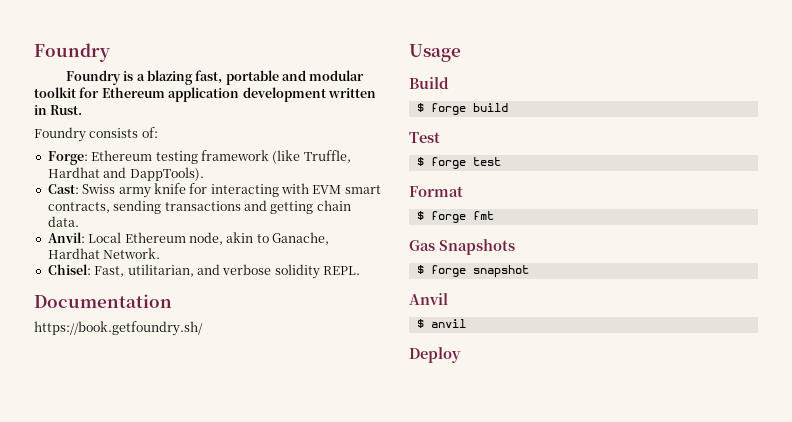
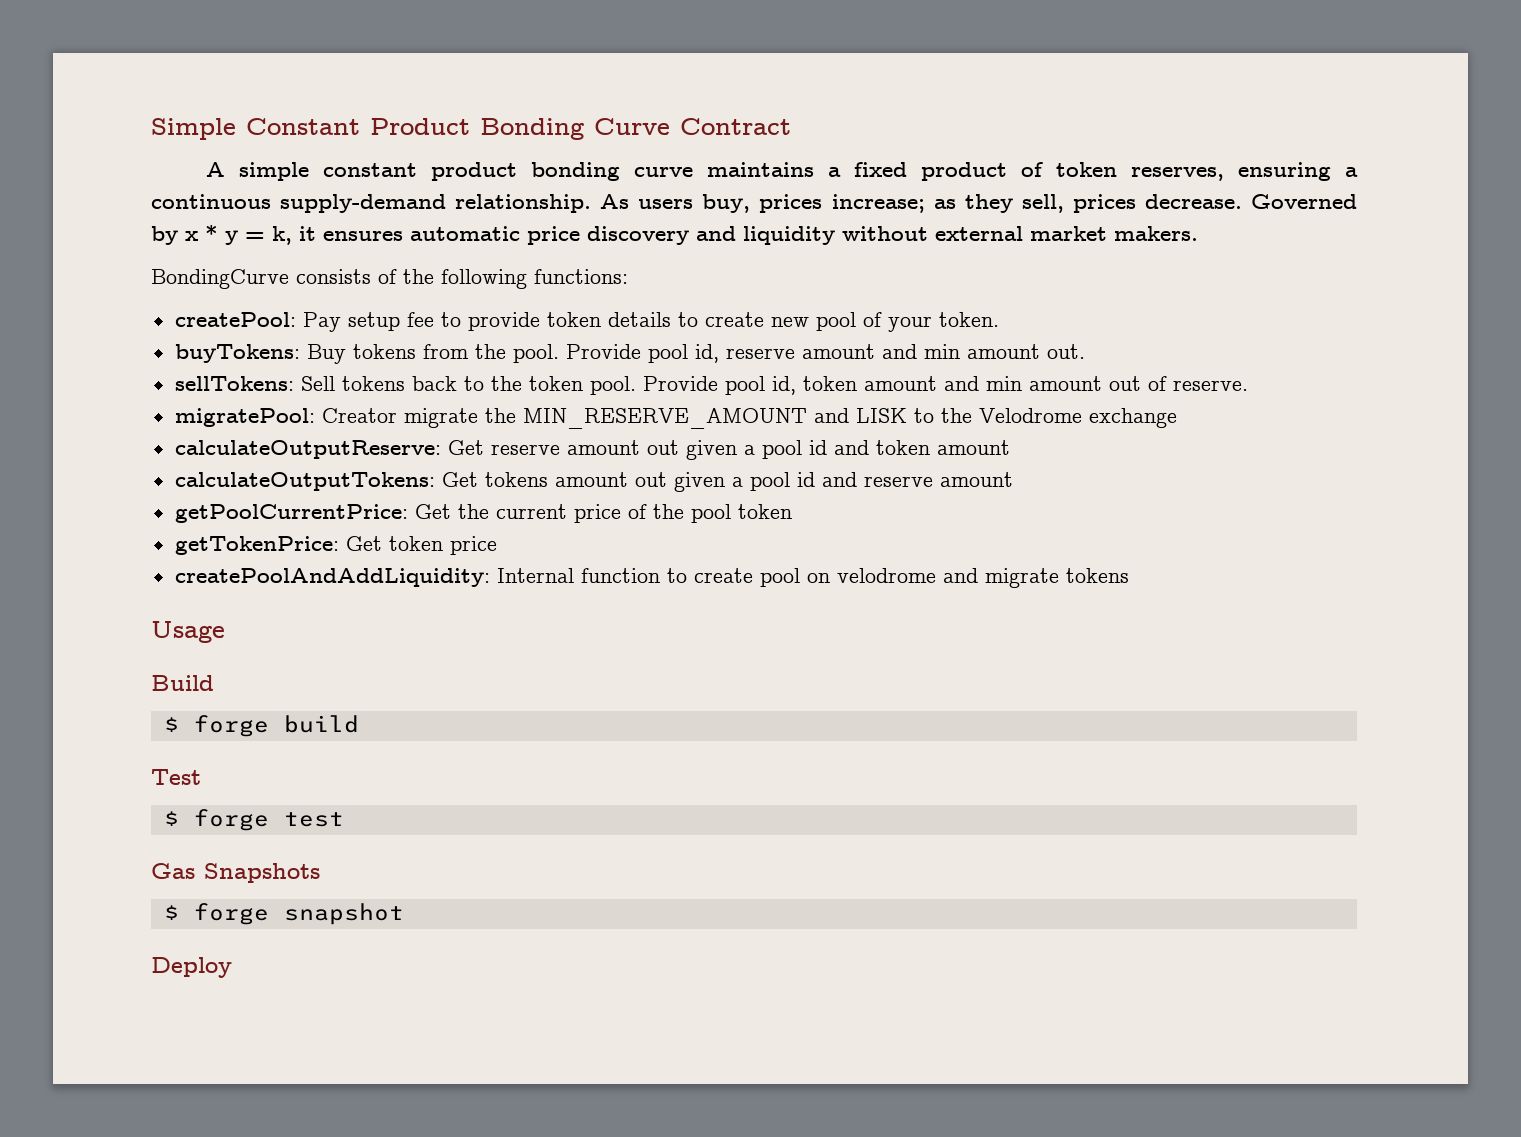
[34,43,110,62] [65,70,365,85] [34,87,376,102] [34,105,83,115] [34,127,158,142] [47,150,351,165] [47,167,204,181] [47,183,381,198] [47,200,351,214] [47,216,79,227] [47,232,329,245] [47,248,161,259] [47,264,360,279] [34,294,172,308] [34,321,203,336] Foundry // Foundry is a blazing fast, portable and modular toolkit for Ethereum application development written in Rust. // Foundry consists of: // Forge: Ethereum testing framework (like Truffle, Hardhat and DappTools). // Cast: Swiss army knife for interacting with EVM smart contracts, sending transactions and getting chain data. // Anvil: Local Ethereum node, akin to Ganache, Hardhat Network. // Chisel: Fast, utilitarian, and verbose solidity REPL. // Documentation // https://book.getfoundry.sh/ -> [151,118,791,140] [206,162,1358,181] [151,194,1358,213] [151,225,1198,245] [151,269,628,289] [174,312,999,332] [174,344,1085,364] [174,376,1248,395] [174,408,1177,429] [174,440,1010,460] [174,472,1013,492] [174,504,792,523] [174,536,497,555] [174,568,1129,588] Simple Constant Product Bonding Curve Contract // A simple constant product bonding curve maintains a fixed product of token reserves, ensuring a continuous supply-demand relationship. As users buy, prices increase; as they sell, prices decrease. Governed by x * y = k, it ensures automatic price discovery and liquidity without external market makers. // BondingCurve consists of the following functions: // createPool: Pay setup fee to provide token details to create new pool of your token. // buyTokens: Buy tokens from the pool. Provide pool id, reserve amount and min amount out. // sellTokens: Sell tokens back to the token pool. Provide pool id, token amount and min amount out of reserve. // migratePool: Creator migrate the MIN_RESERVE_AMOUNT and LISK to the Velodrome exchange // calculateOutputReserve: Get reserve amount out given a pool id and token amount // calculateOutputTokens: Get tokens amount out given a pool id and reserve amount // getPoolCurrentPrice: Get the current price of the pool token // getTokenPrice: Get token price // createPoolAndAddLiquidity: Internal function to create pool on velodrome and migrate tokens
[409,186,463,197] [416,211,494,223] // Format // $ forge fmt -> (344, 819) none
[409,293,448,305] [416,319,466,328] // Anvil // $ anvil -> (404, 914) none

